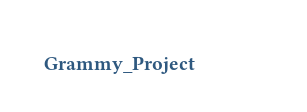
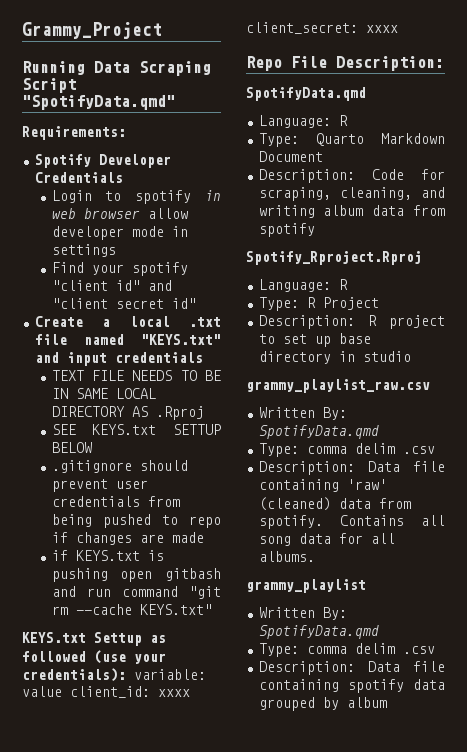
(195, 65) none -> [22,61,211,76] [22,78,76,93] [22,95,175,110] [22,126,126,140] [34,154,171,168] [34,172,123,183] [51,190,221,204] [51,208,188,219] [51,226,188,240] [51,244,116,257] [51,262,188,276] [51,280,172,291] [51,298,196,309] [34,316,221,327] [34,334,221,345] [34,352,203,366] [51,370,221,381] [51,388,156,399] [51,406,204,420] [51,424,221,435] [51,442,92,453] [51,460,188,473] [51,479,148,492] [51,496,180,507] [51,514,221,528] [51,532,204,545] [51,550,164,561] [51,568,221,582] [51,586,221,599] [51,604,212,615] [22,632,166,646] [22,650,166,664] [22,668,206,682] [22,686,190,698] [246,22,398,34] [246,56,444,71] [246,87,366,101] [258,115,348,128] [258,133,445,147] [258,151,323,162] [258,169,445,183] [258,187,445,201] [258,205,445,218] [258,223,315,237] [246,251,422,265] [258,279,348,292] [258,297,379,311] [258,315,445,329] [258,333,371,347] [258,351,411,364] [246,379,430,393] [258,407,347,420] [258,425,379,439] [258,443,435,457] [258,461,445,475] [258,479,387,492] [258,497,411,511] [258,515,445,529] [258,533,395,546] [258,551,315,562] [246,579,366,593] [258,607,347,620] [258,625,379,639] [258,643,435,657] [258,661,445,675] [258,679,445,693] [258,697,387,711] // Running Data Scraping Script "SpotifyData.qmd" // Requirements: // Spotify Developer Credentials // Login to spotify in web browser allow developer mode in settings // Find your spotify "client id" and "client secret id" // Create a local .txt file named "KEYS.txt" and input credentials // TEXT FILE NEEDS TO BE IN SAME LOCAL DIRECTORY AS .Rproj // SEE KEYS.txt SETTUP BELOW // .gitignore should prevent user credentials from being pushed to repo if changes are made // if KEYS.txt is pushing open gitbash and run command "git rm --cache KEYS.txt" // KEYS.txt Settup as followed (use your credentials): variable: value client_id: xxxx client_secret: xxxx // Repo File Description: // SpotifyData.qmd // Language: R // Type: Quarto Markdown Document // Description: Code for scraping, cleaning, and writing album data from spotify // Spotify_Rproject.Rproj // Language: R // Type: R Project // Description: R project to set up base directory in studio // grammy_playlist_raw.csv // Written By: SpotifyData.qmd // Type: comma delim .csv // Description: Data file containing 'raw' (cleaned) data from spotify. Contains all song data for all albums. // grammy_playlist // Written By: SpotifyData.qmd // Type: comma delim .csv // Description: Data file containing spotify data grouped by album

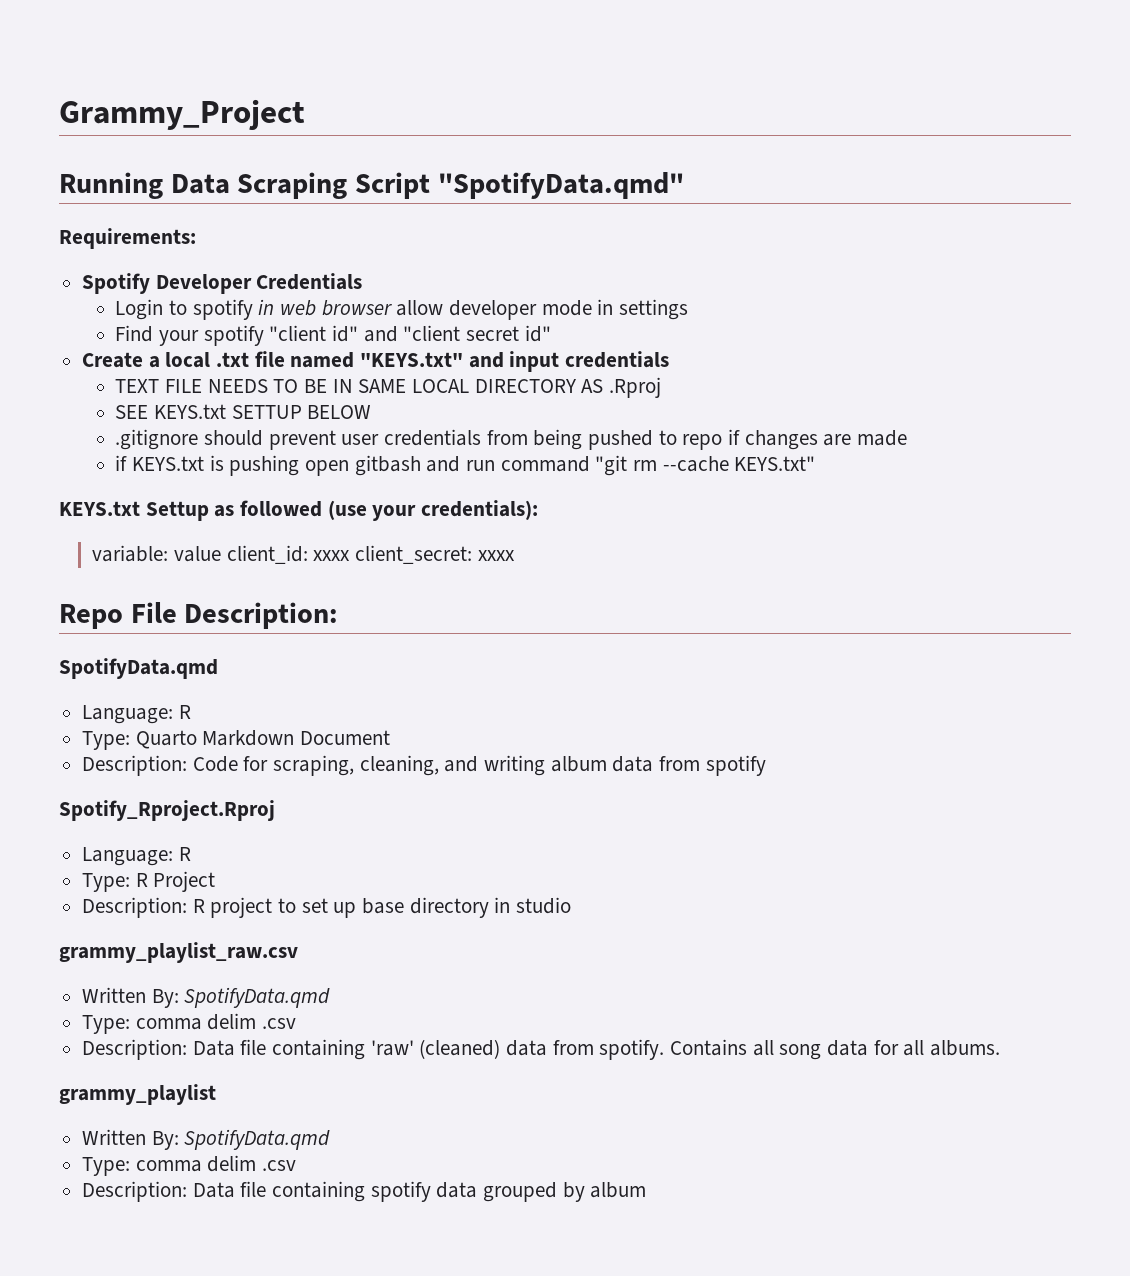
(126, 675) none -> (539, 510) //

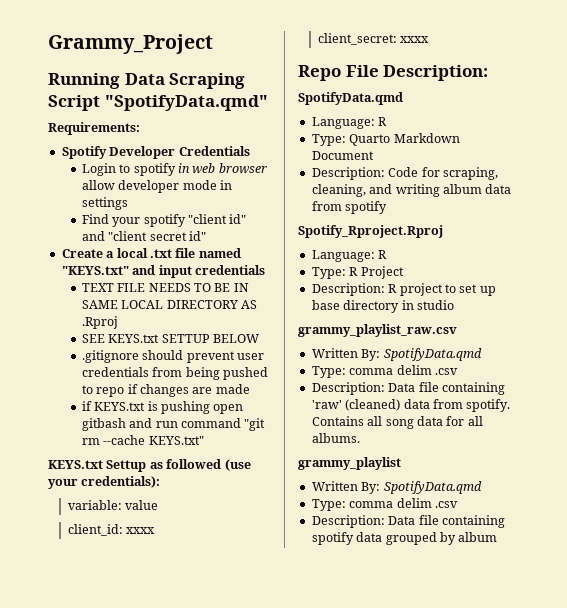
(222, 554) none -> (159, 505) //
(351, 555) none -> (156, 530) //

